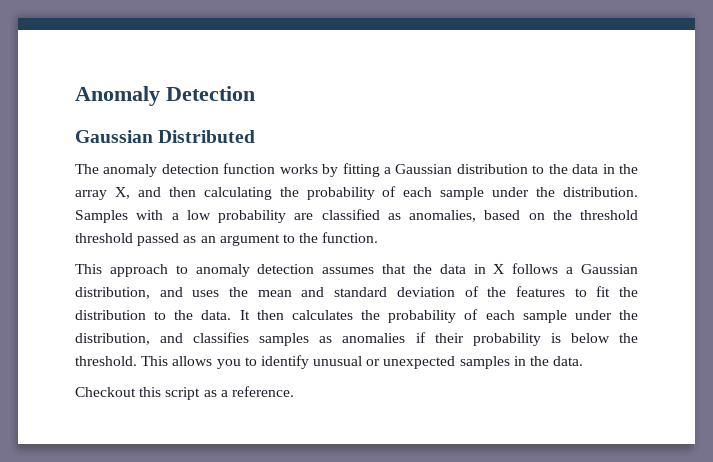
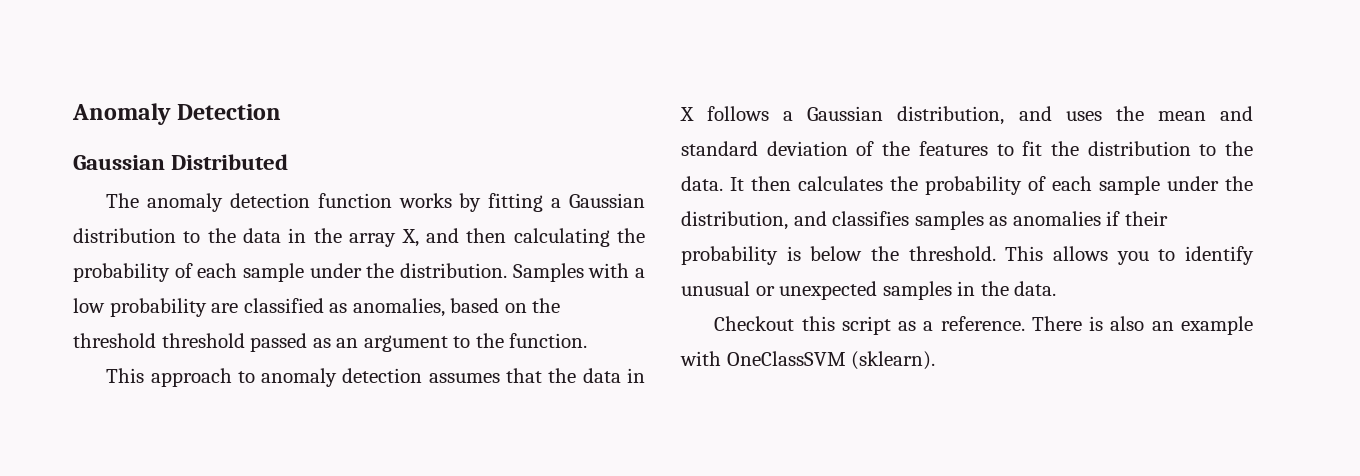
(294, 391) none -> [1031,316,1253,335] [680,351,936,370] There is also an example with OneClassSVM (sklearn).

